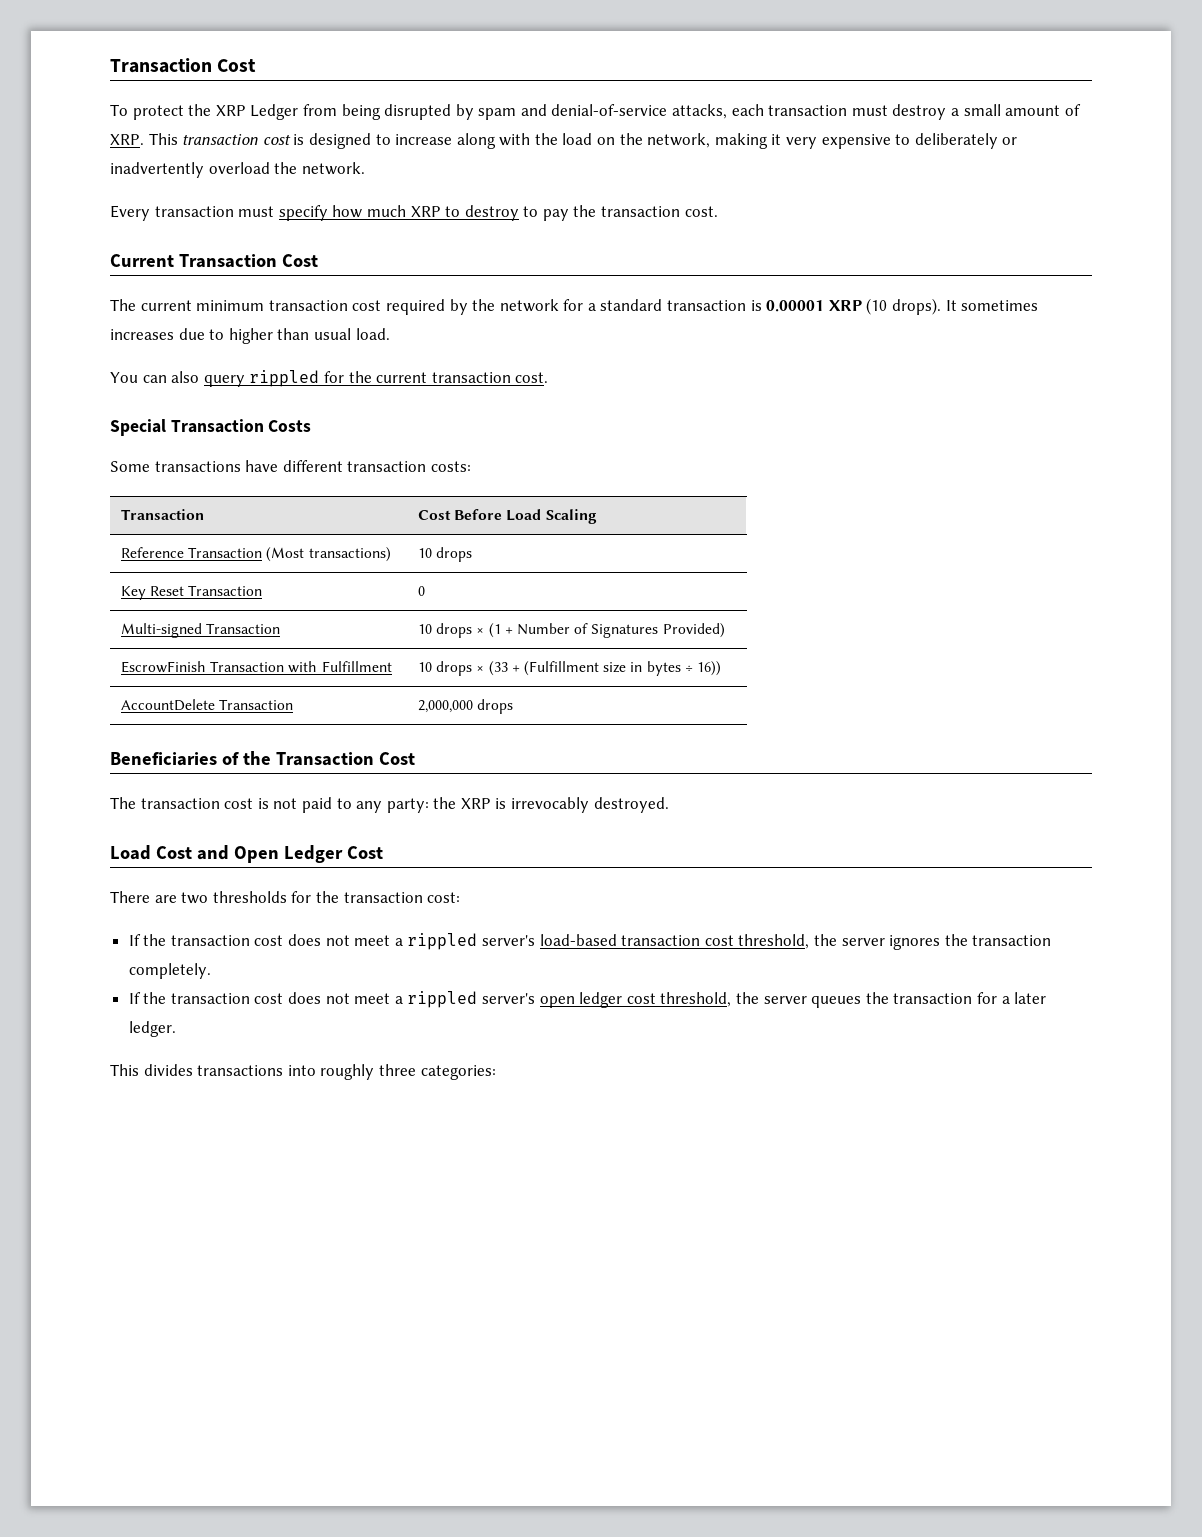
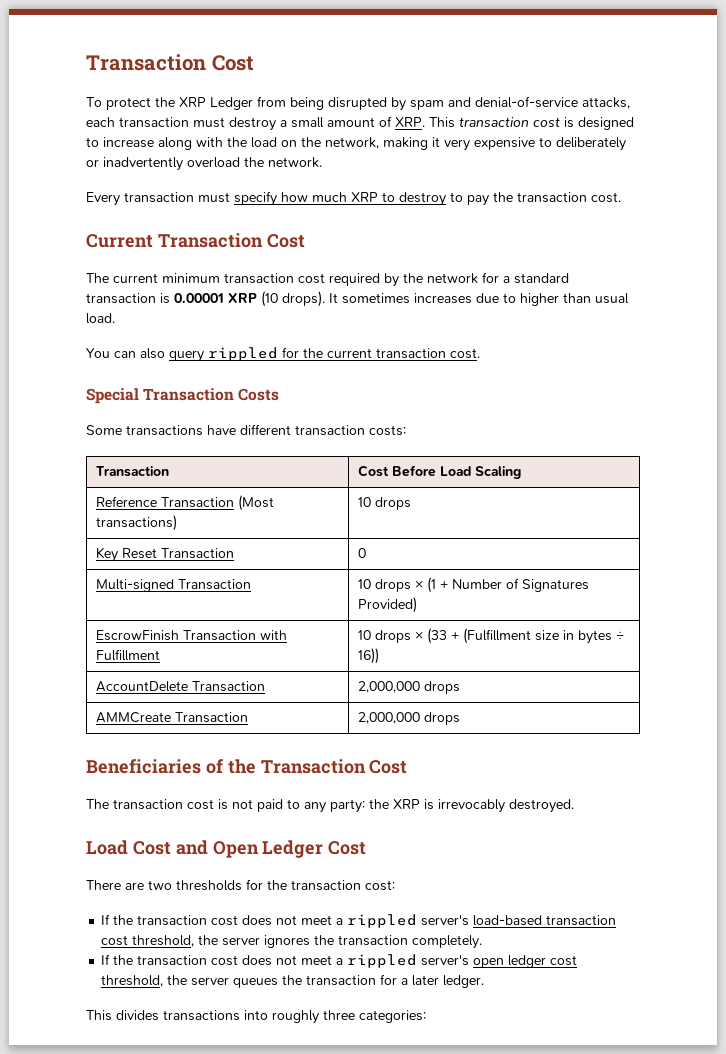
(514, 706) none -> [95,712,248,723] [357,712,460,725] // AMMCreate Transaction | 2,000,000 drops

